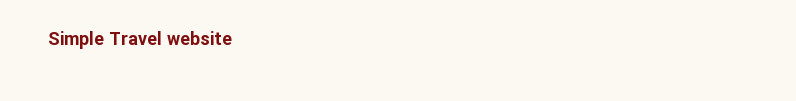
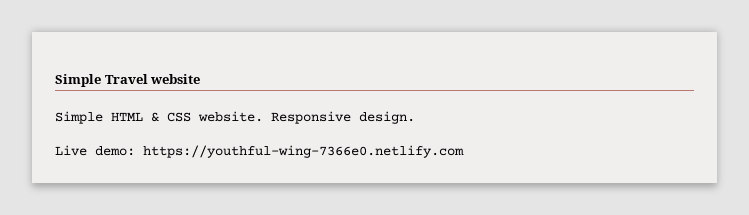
(232, 38) none -> [55,111,415,124] [55,145,464,158] // Simple HTML & CSS website. Responsive design. // Live demo: https://youthful-wing-7366e0.netlify.com

